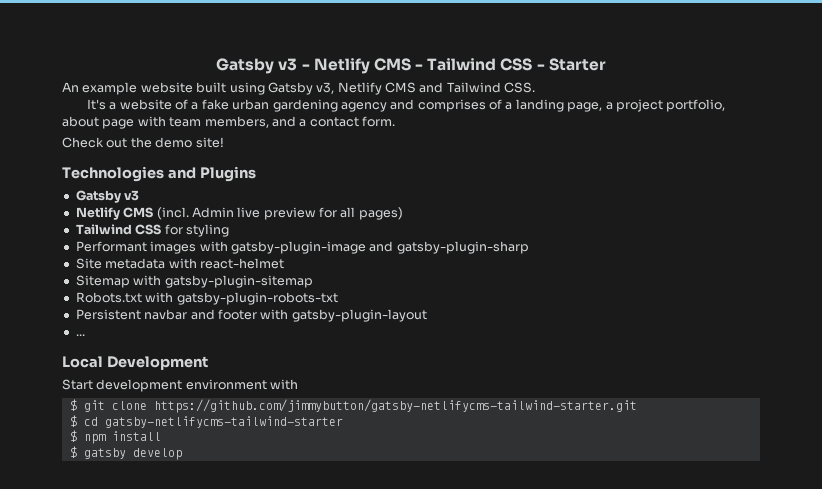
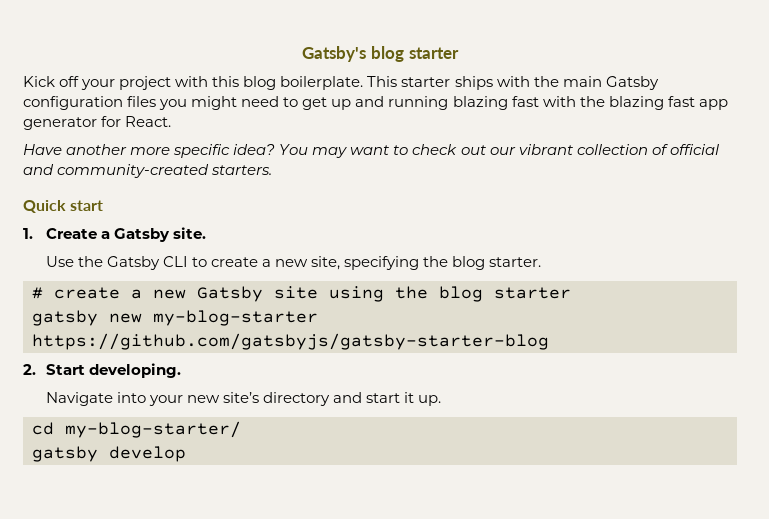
[216,58,606,74] [62,82,536,95] [86,99,726,112] [62,116,395,129] [62,137,224,148] [62,166,256,182] [75,190,140,203] [75,207,403,220] [75,224,229,237] [75,241,529,254] [75,258,284,269] [75,275,313,288] [75,292,338,305] [75,309,427,322] [75,334,85,336] [62,356,208,370] [62,379,299,392] [69,399,637,413] [69,415,343,428] [69,430,161,444] [69,446,77,458] Gatsby v3 - Netlify CMS - Tailwind CSS - Starter // An example website built using Gatsby v3, Netlify CMS and Tailwind CSS. // It's a website of a fake urban gardening agency and comprises of a landing page, a project portfolio, about page with team members, and a contact form. // Check out the demo site! // Technologies and Plugins // Gatsby v3 // Netlify CMS (incl. Admin live preview for all pages) // Tailwind CSS for styling // Performant images with gatsby-plugin-image and gatsby-plugin-sharp // Site metadata with react-helmet // Sitemap with gatsby-plugin-sitemap // Robots.txt with gatsby-plugin-robots-txt // Persistent navbar and footer with gatsby-plugin-layout // ... // Local Development // Start development environment with // $ git clone https://github.com/jimmybutton/gatsby-netlifycms-tailwind-starter.git // $ cd gatsby-netlifycms-tailwind-starter // $ npm install // $ -> [302,46,459,62] [23,76,659,90] [23,96,728,110] [23,116,172,130] [23,144,719,158] [23,164,273,178] [23,200,104,213] [23,227,206,242] [45,256,542,270] [32,286,571,302] [32,310,318,326] [32,333,549,350] [23,363,181,378] [45,392,442,406] [32,421,241,438] Gatsby's blog starter // Kick off your project with this blog boilerplate. This starter ships with the main Gatsby configuration files you might need to get up and running blazing fast with the blazing fast app generator for React. // Have another more specific idea? You may want to check out our vibrant collection of official and community-created starters. // Quick start // 1. Create a Gatsby site. // Use the Gatsby CLI to create a new site, specifying the blog starter. // # create a new Gatsby site using the blog starter // gatsby new my-blog-starter https://github.com/gatsbyjs/gatsby-starter-blog // 2. Start developing. // Navigate into your new site’s directory and start it up. // cd my-blog-starter/ //

